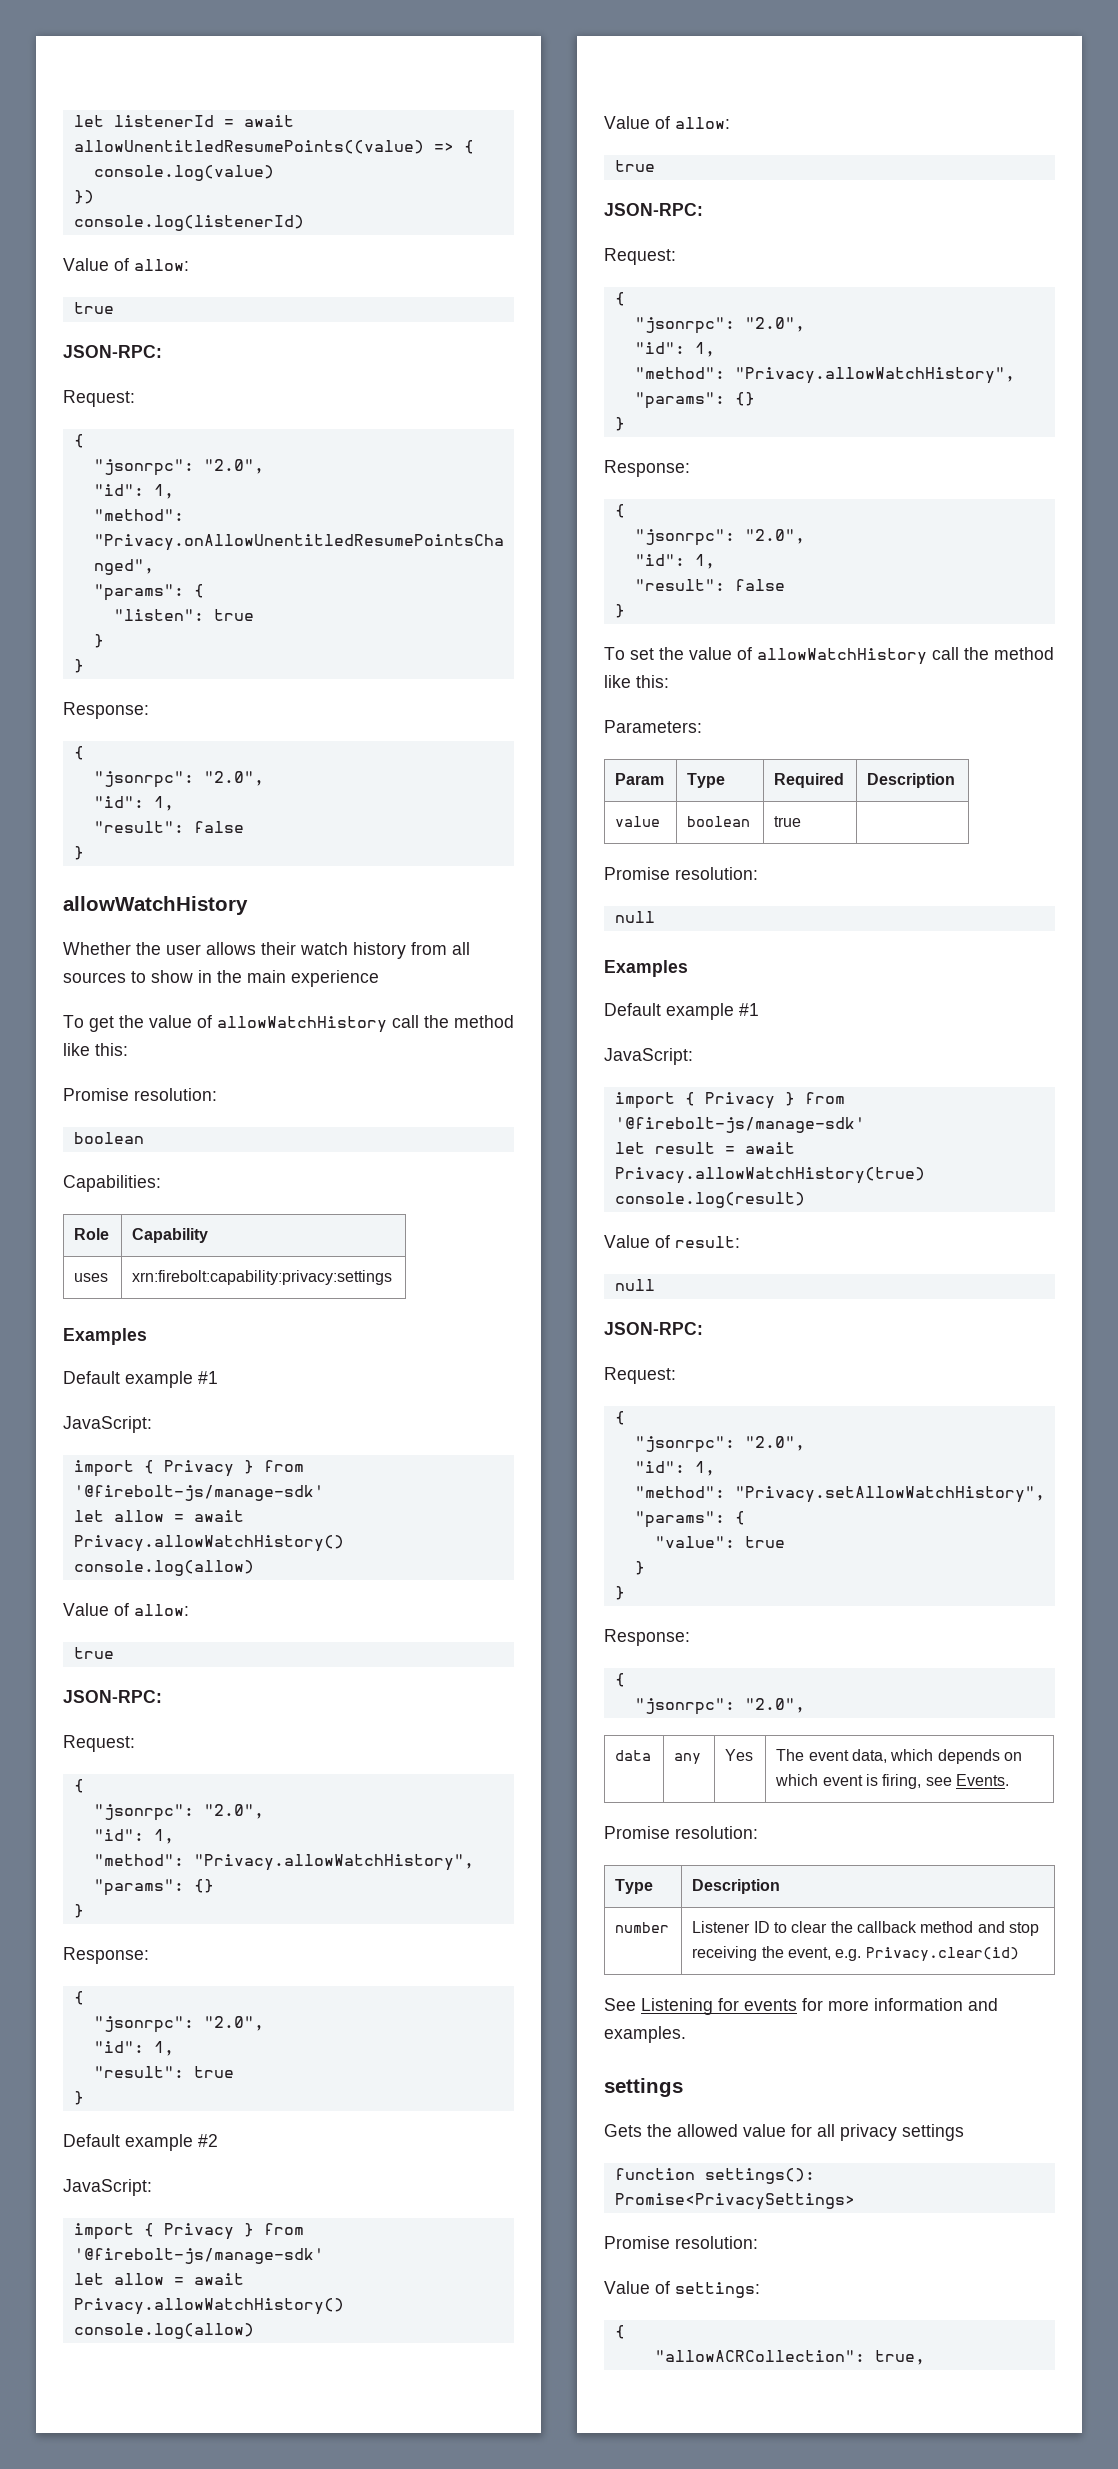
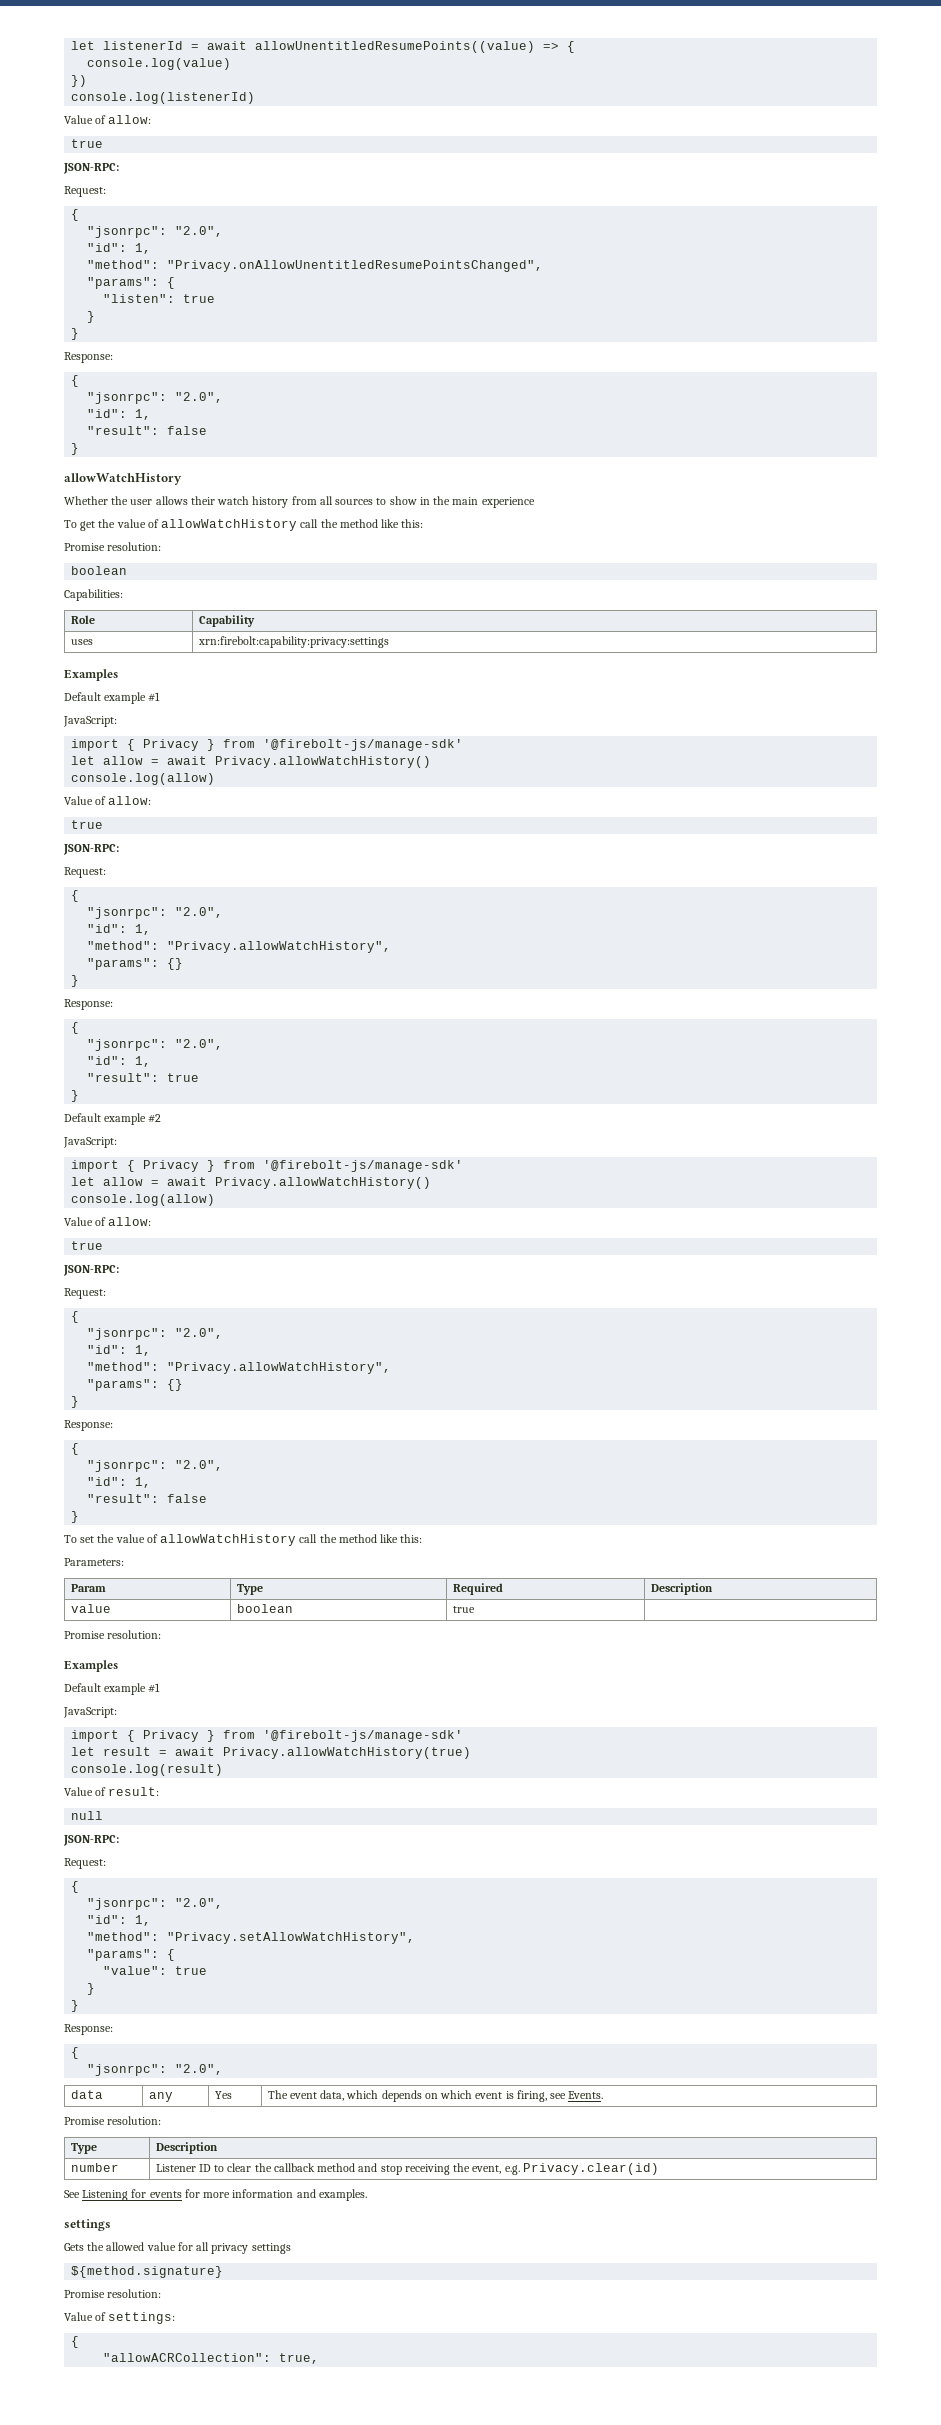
[614,911,655,923] // null -> (162, 1634) none
[614,2168,815,2184] [614,2193,855,2210] function settings(): Promise<PrivacySettings> -> [71,2266,224,2278] ${method.signature}

